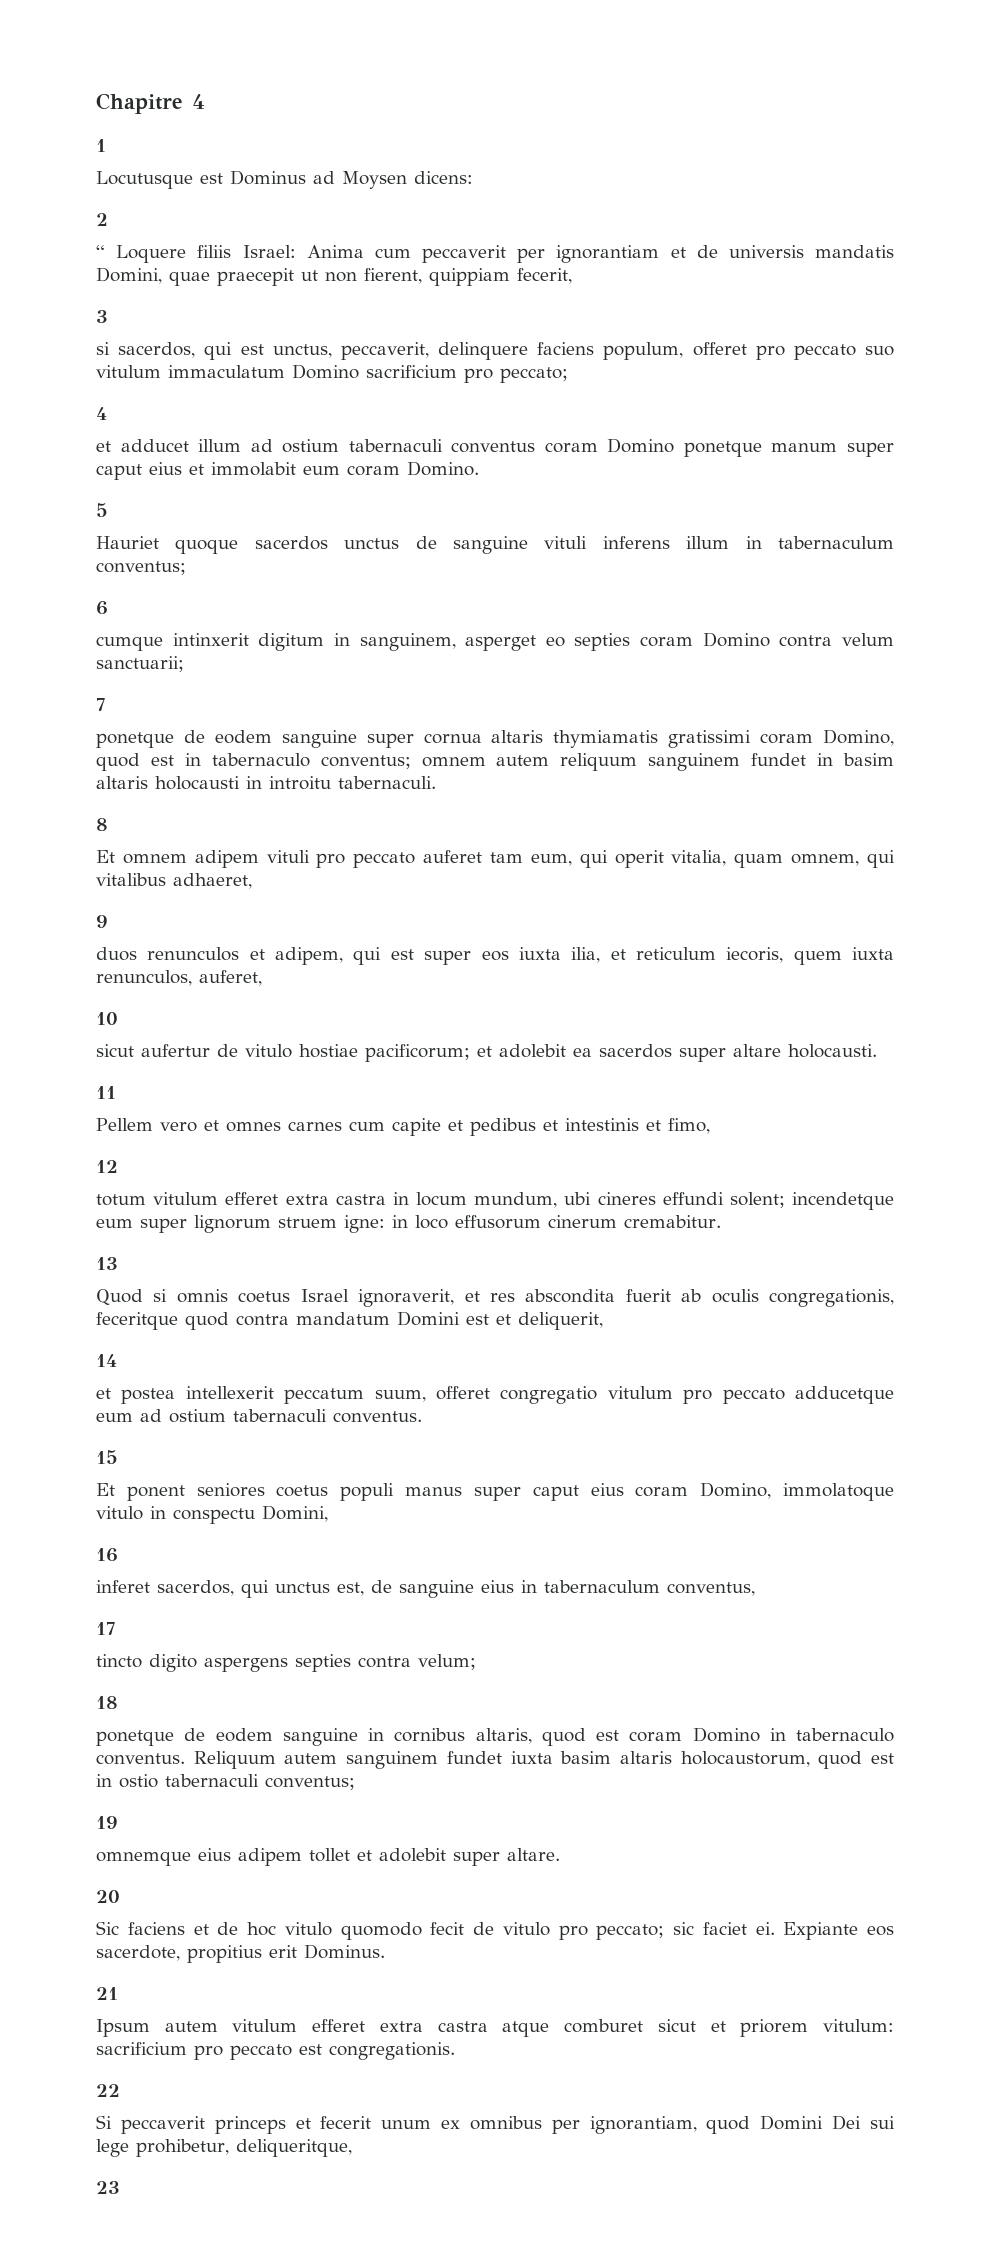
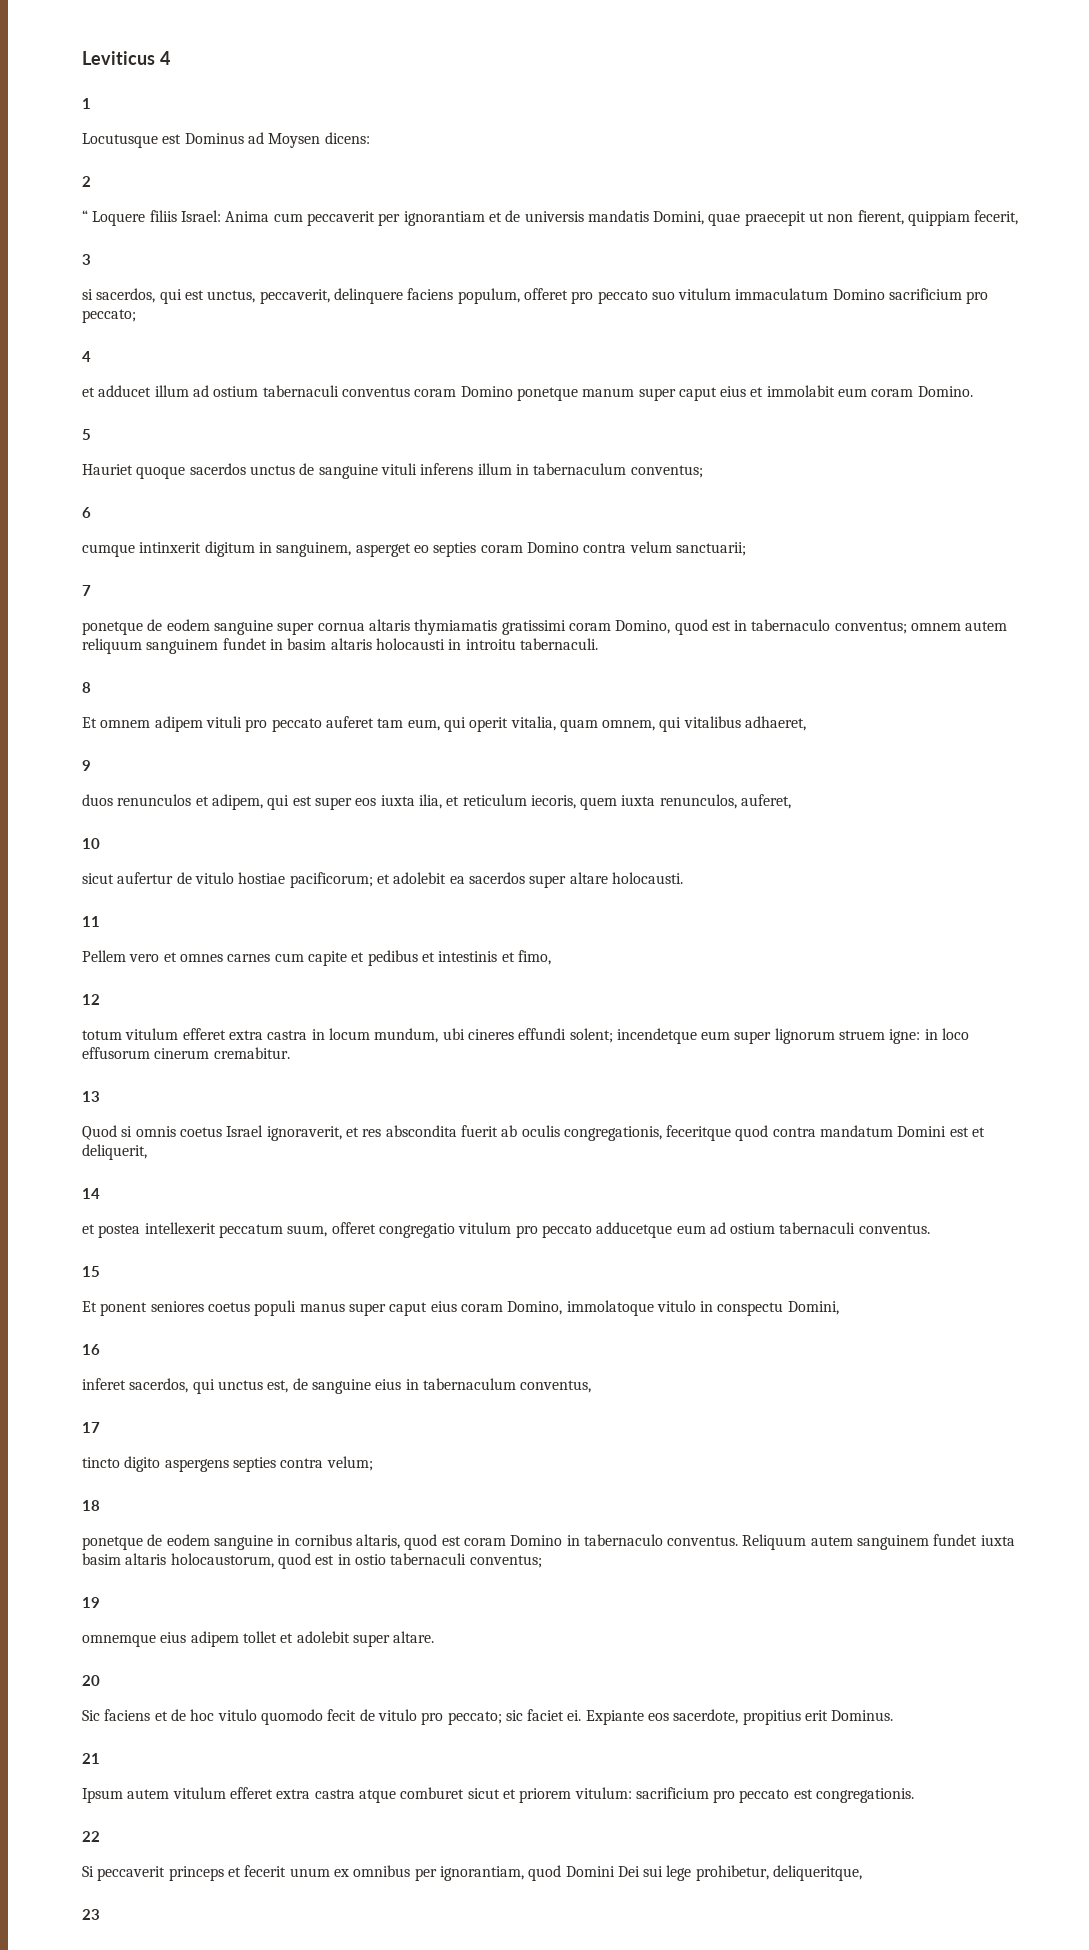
[96,93,183,114] Chapitre -> [82,51,155,65] Leviticus

